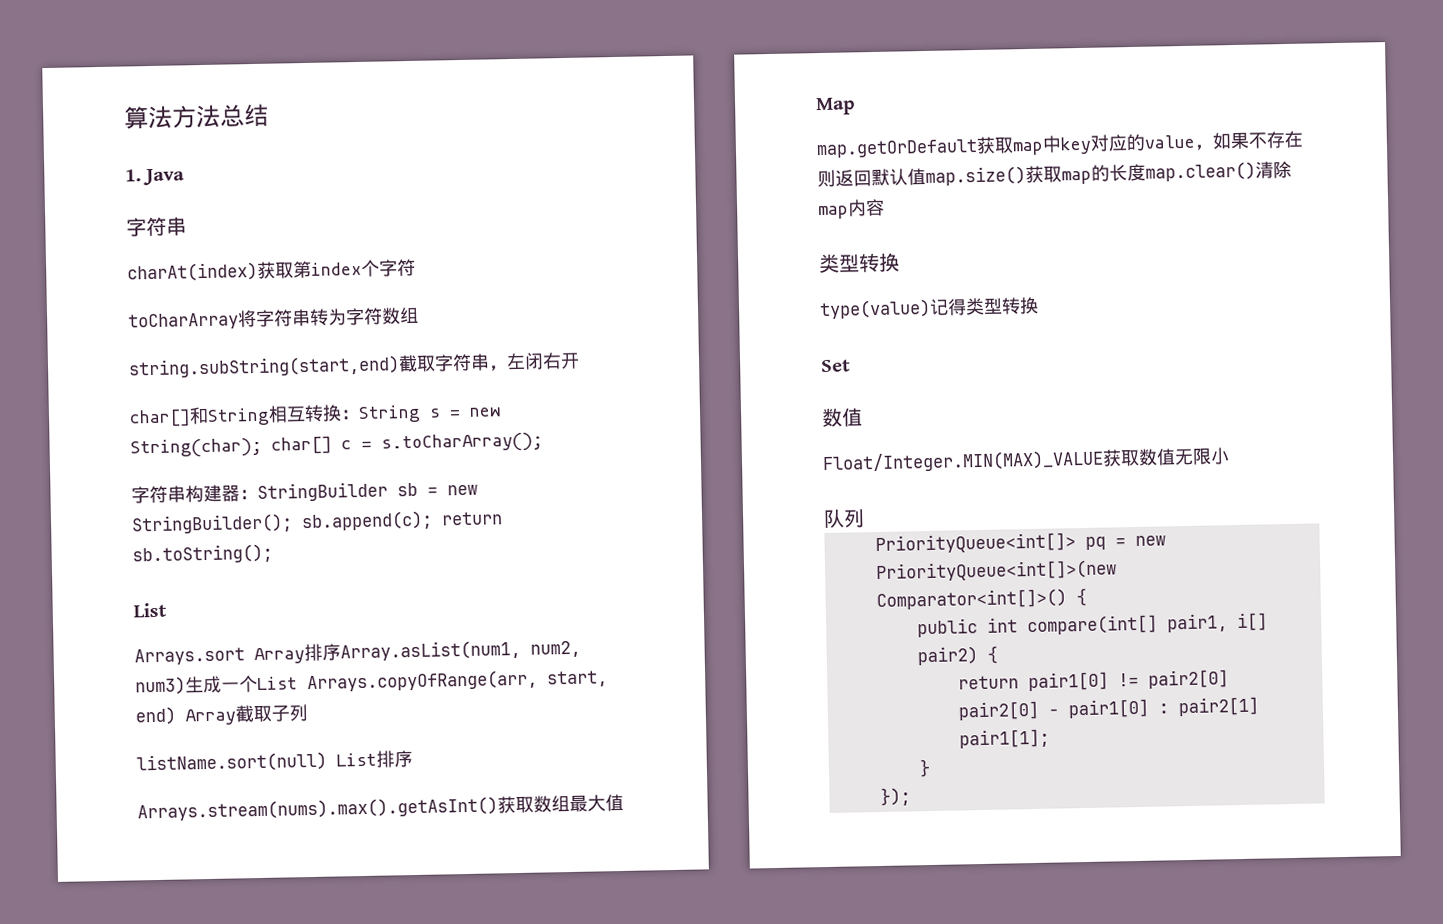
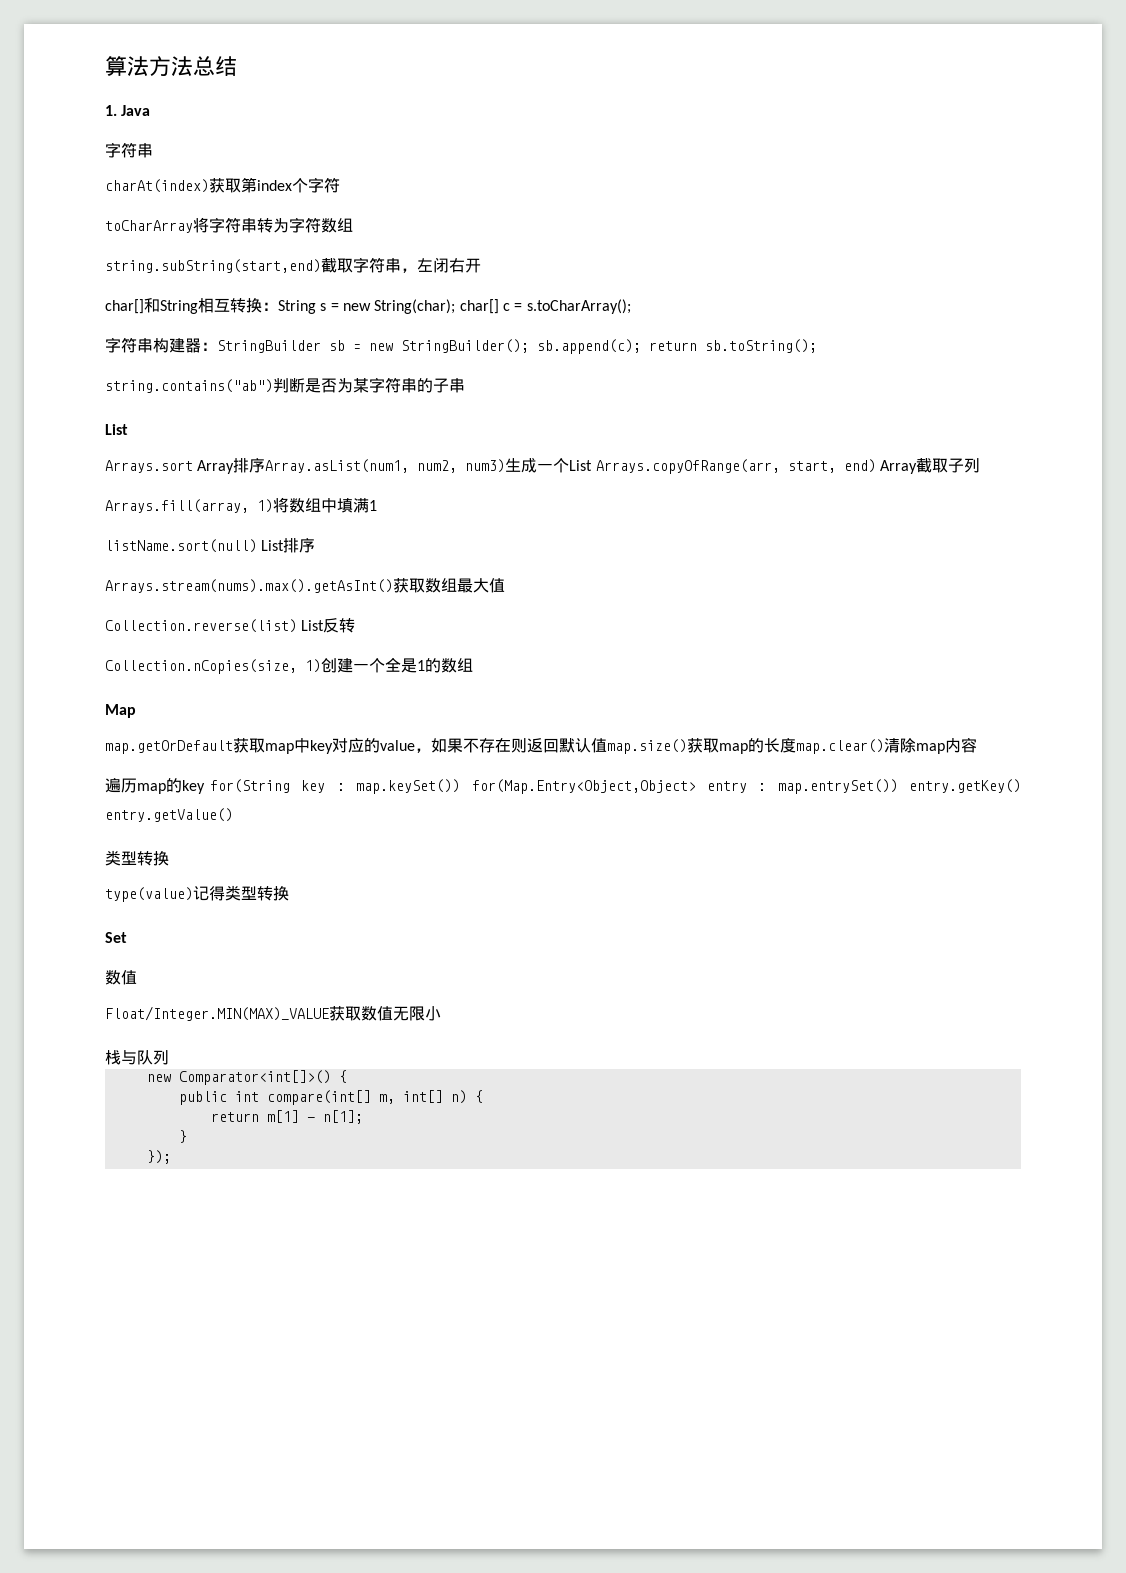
(273, 554) none -> [105,377,465,393] // string.contains("ab")判断是否为某字符串的子串
(308, 713) none -> [105,497,377,513] // Arrays.fill(array, 1)将数组中填满1
(624, 802) none -> [105,618,356,633] [105,657,473,674] // Collection.reverse(list) List反转 // Collection.nCopies(size, 1)创建一个全是1的数组
(885, 207) none -> [105,778,1021,794] [105,808,233,822] // 遍历map的key for(String key : map.keySet()) for(Map.Entry<Object,Object> entry : map.entrySet()) entry.getKey() entry.getValue()
(1230, 456) none -> [105,1050,137,1065] 栈与
[874,532,1166,555] [875,559,1117,583] PriorityQueue<int[]> pq = new PriorityQueue<int[]>(new -> [146,1074,171,1082] new
[1166,612,1268,633] [916,646,978,666] pair1, i[] pair2) -> [378,1090,467,1104] m, int[] n)
[1027,669,1229,692] [957,696,1259,721] [958,728,1050,749] pair1[0] != pair2[0] pair2[0] - pair1[0] : pair2[1] pair1[1]; -> [266,1110,363,1124] m[1] - n[1];

